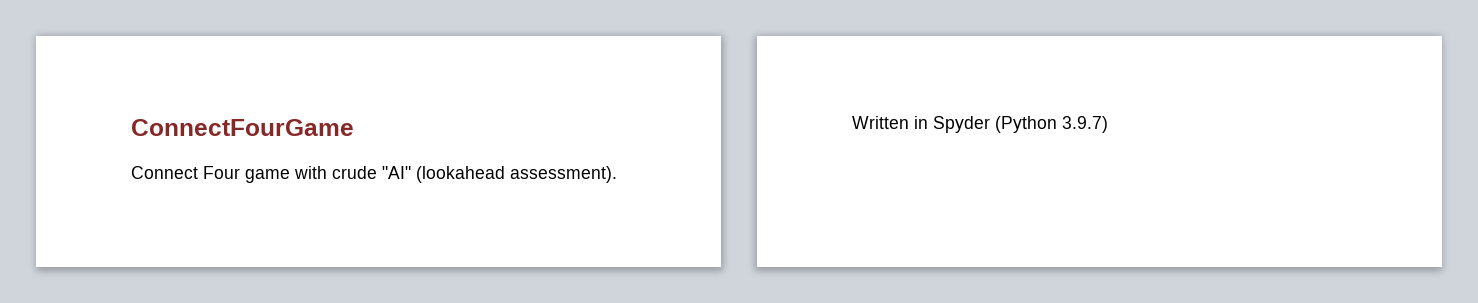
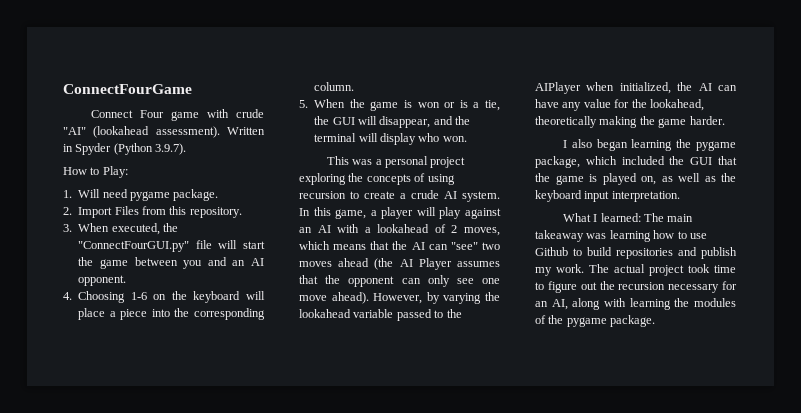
[1062,116,1108,133] 3.9.7) -> [155,143,187,155] [63,166,128,178] [63,189,219,201] [63,206,242,218] [63,223,178,235] [78,240,265,252] [78,257,264,269] [78,275,127,286] [63,291,265,303] [78,308,265,320] [314,82,355,91] [299,99,500,111] [314,116,471,128] [314,133,467,145] [326,156,466,168] [299,173,455,185] [299,190,500,202] [299,207,501,219] [299,224,500,236] [299,241,500,250] [299,258,500,270] [299,275,500,287] [299,292,500,304] [299,309,462,321] [535,82,737,94] [535,99,704,111] [535,116,725,128] [562,139,736,151] [535,156,737,168] [535,173,736,185] [535,190,680,202] [562,213,694,222] [535,230,707,242] [535,247,737,259] [535,264,736,276] [535,281,737,293] [535,298,736,310] [535,315,656,327] 3.9.7). // How to Play: // 1. Will need pygame package. // 2. Import Files from this repository. // 3. When executed, the "ConnectFourGUI.py" file will start the game between you and an AI opponent. // 4. Choosing 1-6 on the keyboard will place a piece into the corresponding column. // 5. When the game is won or is a tie, the GUI will disappear, and the terminal will display who won. // This was a personal project exploring the concepts of using recursion to create a crude AI system. In this game, a player will play against an AI with a lookahead of 2 moves, which means that the AI can "see" two moves ahead (the AI Player assumes that the opponent can only see one move ahead). However, by varying the lookahead variable passed to the AIPlayer when initialized, the AI can have any value for the lookahead, theoretically making the game harder. // I also began learning the pygame package, which included the GUI that the game is played on, as well as the keyboard input interpretation. // What I learned: The main takeaway was learning how to use Github to build repositories and publish my work. The actual project took time to figure out the recursion necessary for an AI, along with learning the modules of the pygame package.

